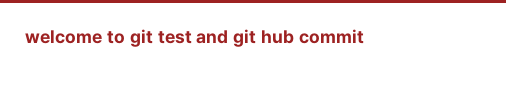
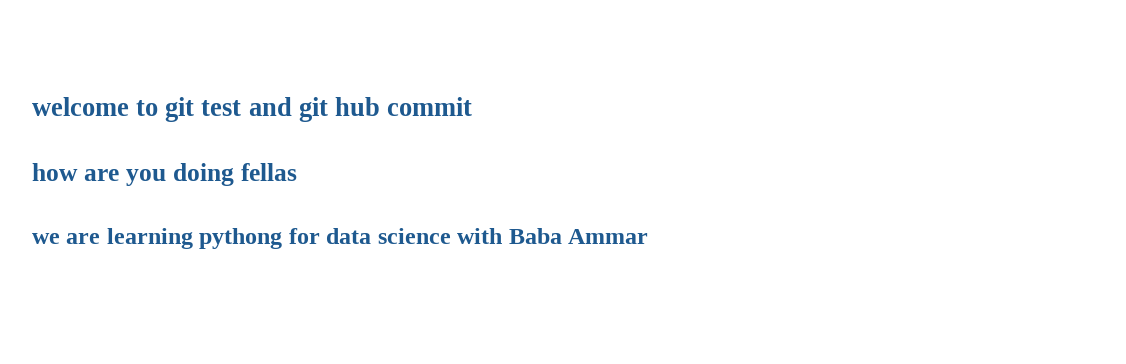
(365, 36) none -> [32,163,297,186] [32,228,649,249] // how are you doing fellas // we are learning pythong for data science with Baba Ammar

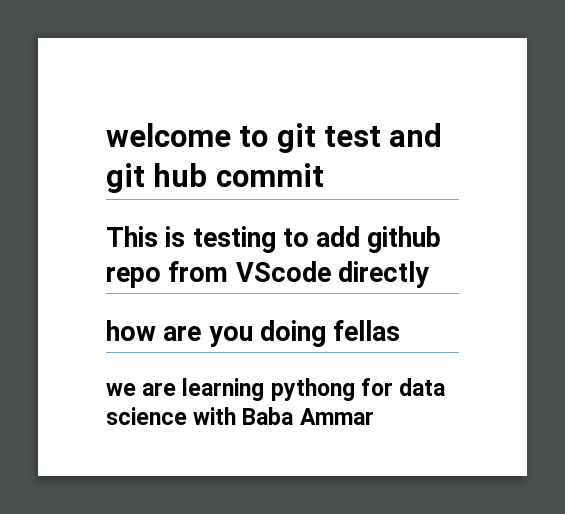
(473, 106) none -> [106,226,442,253] [106,261,429,288] // This is testing to add github repo from VScode directly

